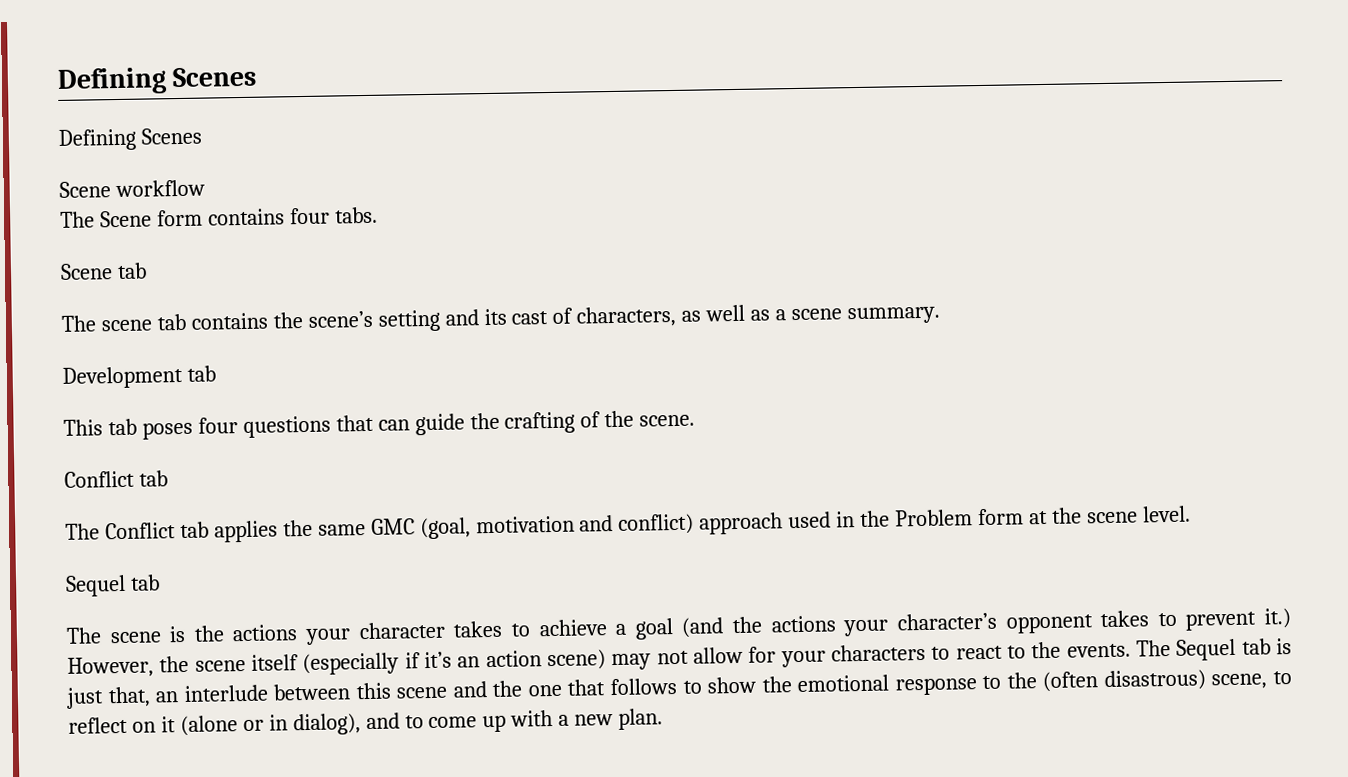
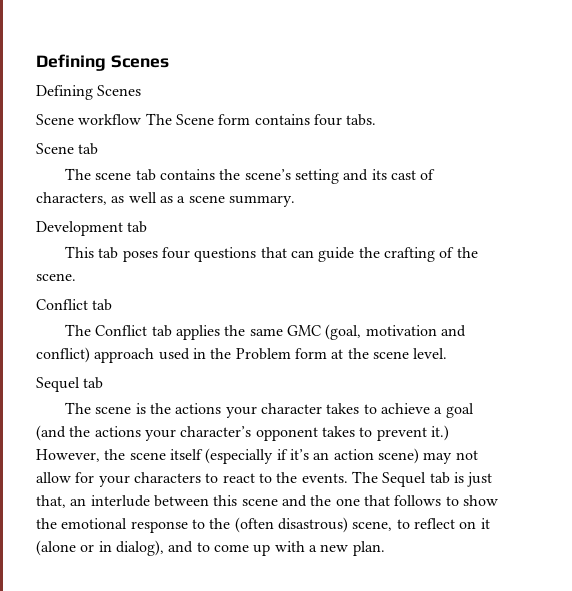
(205, 188) // -> (142, 119) none

